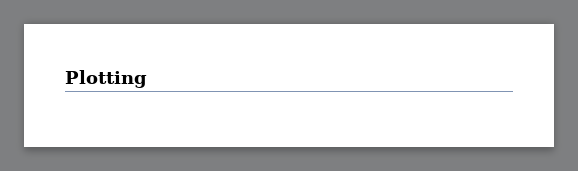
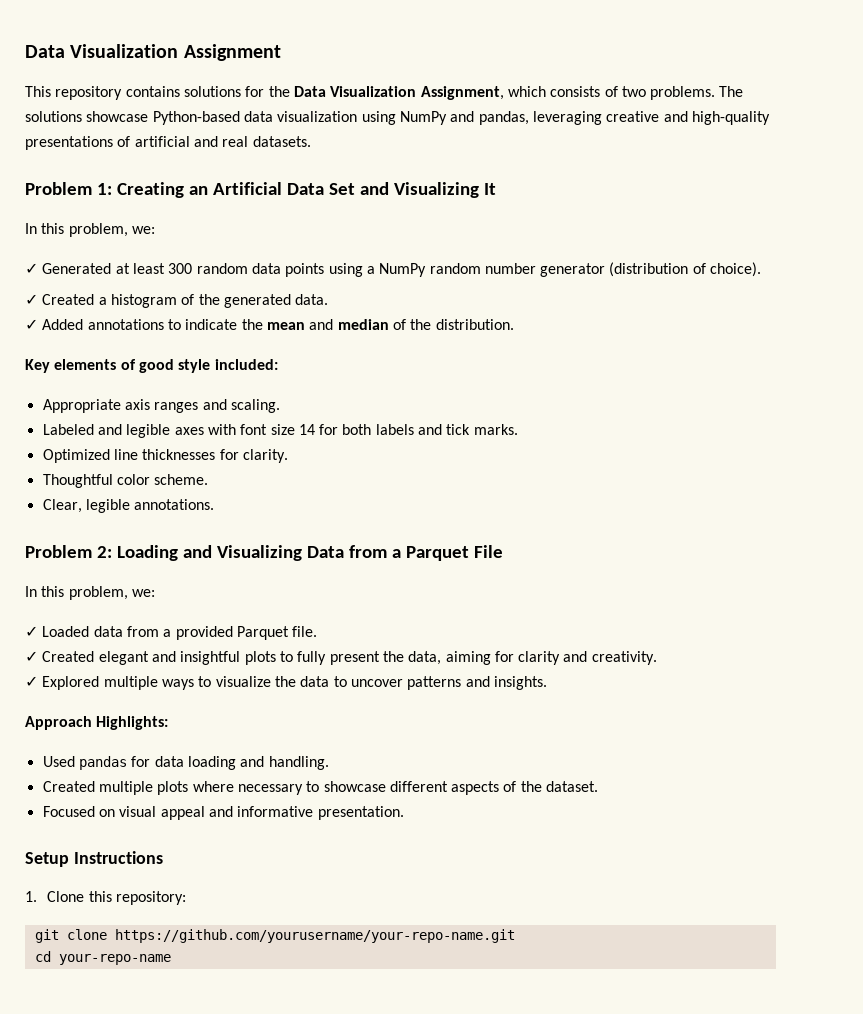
[65,70,147,88] Plotting -> [25,44,281,61] [25,86,744,100] [25,111,770,125] [25,136,311,150] [25,182,496,198] [25,223,155,237] [25,262,762,277] [25,294,329,308] [25,319,514,330] [25,359,278,373] [42,399,280,413] [42,424,518,438] [42,449,288,463] [42,474,209,488] [42,499,215,513] [25,545,503,561] [25,586,155,600] [25,626,318,640] [25,651,657,665] [25,676,547,690] [25,716,169,730] [42,756,329,770] [42,781,599,795] [42,806,404,820] [25,851,163,867] [25,891,186,905] [34,929,515,943] [34,951,171,965] Data Visualization Assignment // This repository contains solutions for the Data Visualization Assignment, which consists of two problems. The solutions showcase Python-based data visualization using NumPy and pandas, leveraging creative and high-quality presentations of artificial and real datasets. // Problem 1: Creating an Artificial Data Set and Visualizing It // In this problem, we: // ✓ Generated at least 300 random data points using a NumPy random number generator (distribution of choice). // ✓ Created a histogram of the generated data. // ✓ Added annotations to indicate the mean and median of the distribution. // Key elements of good style included: // Appropriate axis ranges and scaling. // Labeled and legible axes with font size 14 for both labels and tick marks. // Optimized line thicknesses for clarity. // Thoughtful color scheme. // Clear, legible annotations. // Problem 2: Loading and Visualizing Data from a Parquet File // In this problem, we: // ✓ Loaded data from a provided Parquet file. // ✓ Created elegant and insightful plots to fully present the data, aiming for clarity and creativity. // ✓ Explored multiple ways to visualize the data to uncover patterns and insights. // Approach Highlights: // Used pandas for data loading and handling. // Created multiple plots where necessary to showcase different aspects of the dataset. // Focused on visual appeal and informative presentation. // Setup Instructions // 1. Clone this repository: // git clone https://github.com/yourusername/your-repo-name.git // cd your-repo-name

